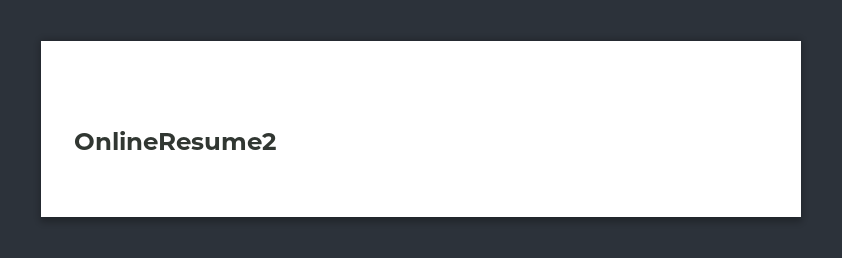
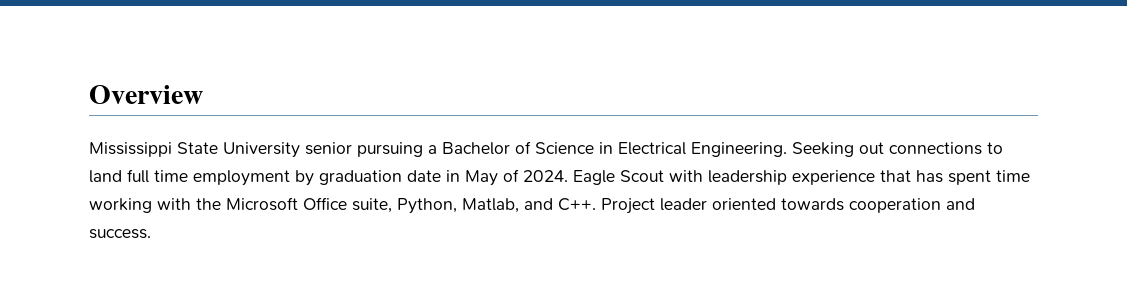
[74,131,276,150] OnlineResume2 -> [89,85,203,104] [89,141,1003,158] [89,169,1030,186] [89,197,975,214] [89,229,151,239] Overview // Mississippi State University senior pursuing a Bachelor of Science in Electrical Engineering. Seeking out connections to land full time employment by graduation date in May of 2024. Eagle Scout with leadership experience that has spent time working with the Microsoft Office suite, Python, Matlab, and C++. Project leader oriented towards cooperation and success.

